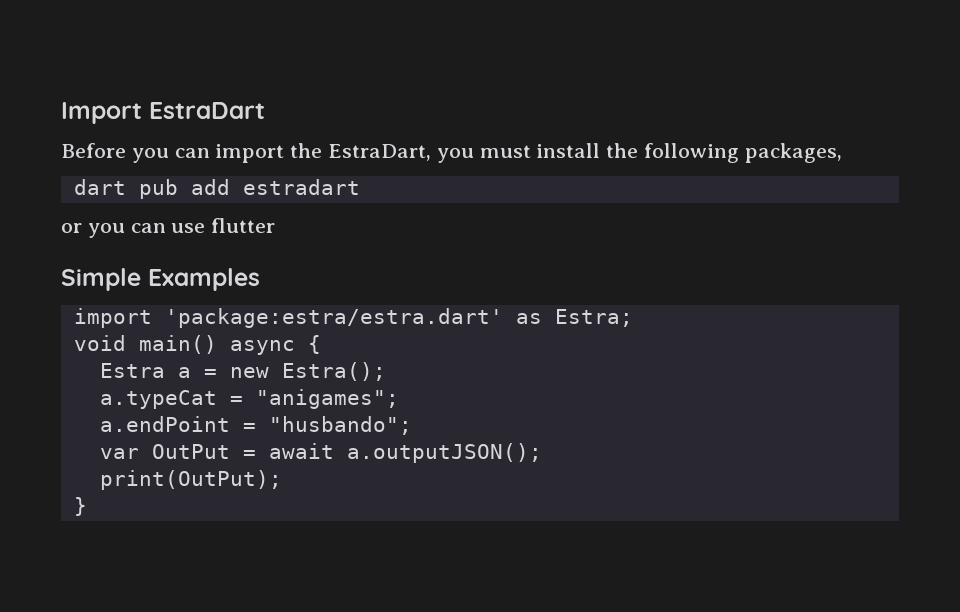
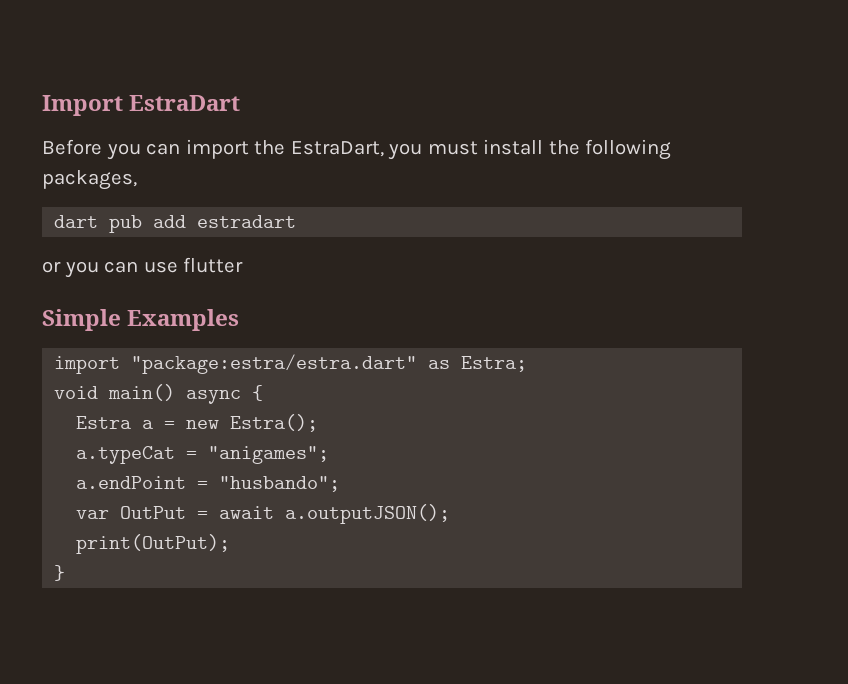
[164,308,503,328] 'package:estra/estra.dart' -> [131,354,418,374] "package:estra/estra.dart"

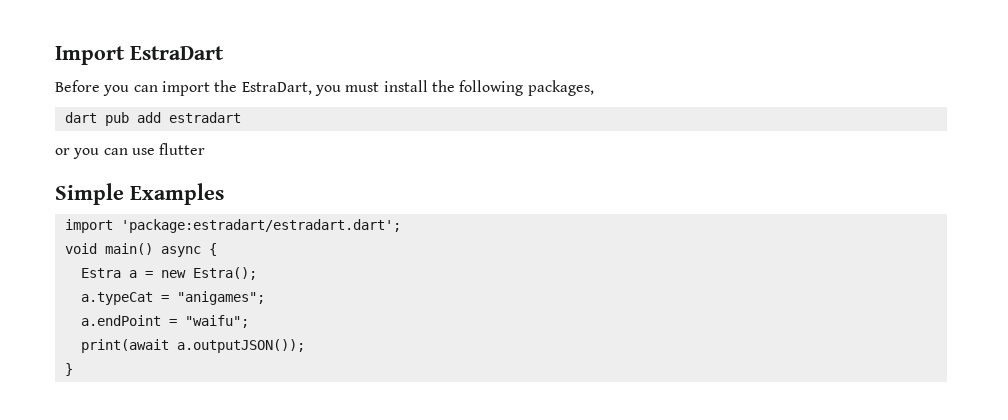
[131,354,528,374] "package:estra/estra.dart" as Estra; -> [120,219,401,233] 'package:estradart/estradart.dart';
[219,476,341,492] [76,504,451,524] [76,534,231,554] "husbando"; // var OutPut = await a.outputJSON(); // print(OutPut); -> [184,315,249,328] [80,339,305,353] "waifu"; // print(await a.outputJSON());

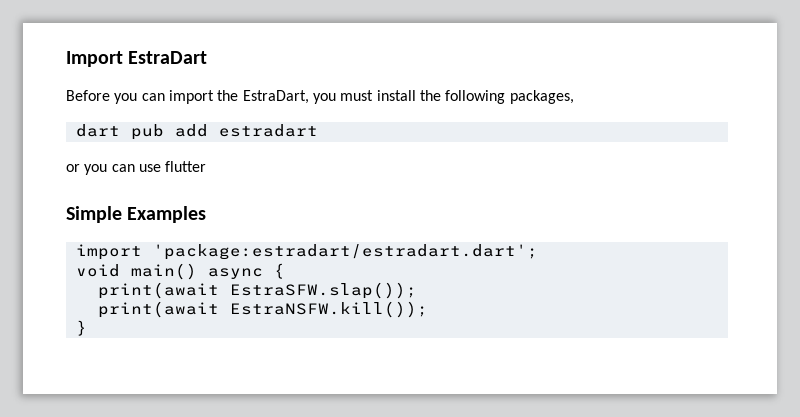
[80,267,257,280] [80,291,265,305] [80,315,249,328] [80,339,305,353] Estra a = new Estra(); // a.typeCat = "anigames"; // a.endPoint = "waifu"; // print(await a.outputJSON()); -> [97,282,417,299] [97,301,428,318] print(await EstraSFW.slap()); // print(await EstraNSFW.kill());

